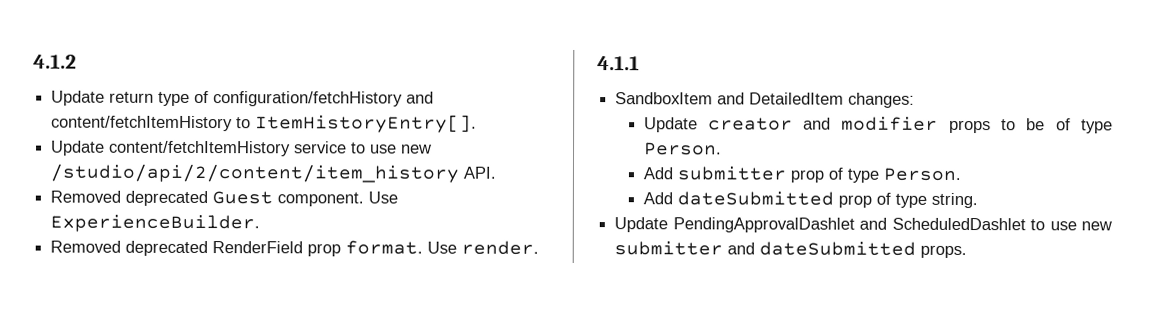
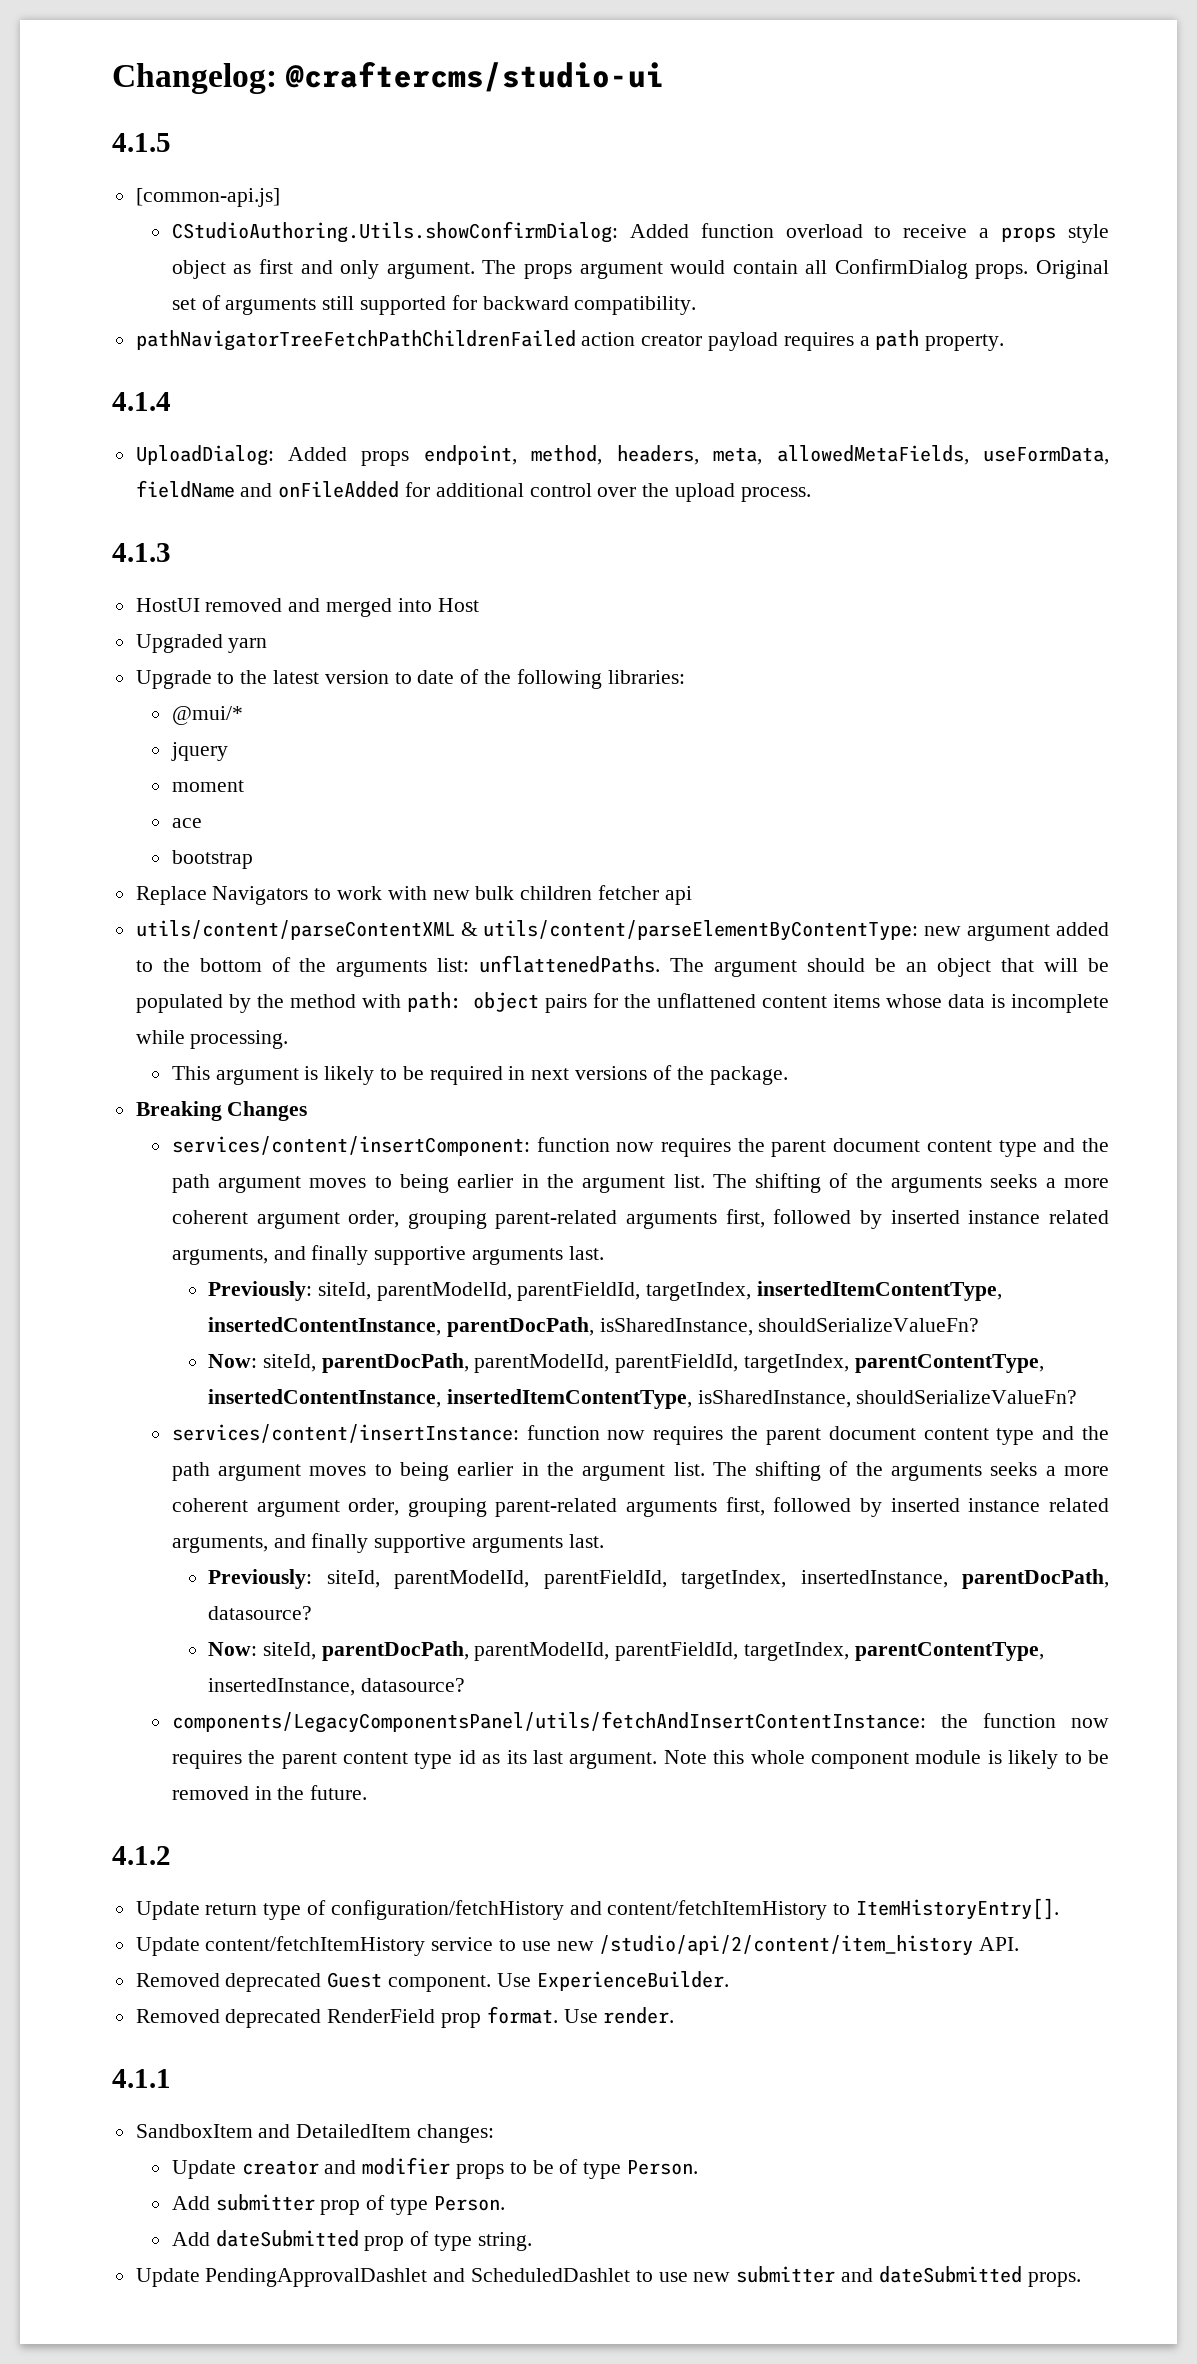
(33, 61) none -> [112,61,665,94] [112,133,171,152] [135,188,280,207] [171,221,1109,243] [171,259,1109,279] [171,295,697,315] [135,330,1005,351] [112,392,171,411] [135,445,1109,466] [135,480,811,502] [112,543,171,562] [135,598,479,617] [135,634,268,653] [135,669,685,689] [171,706,243,725] [170,742,228,761] [171,780,244,792] [171,818,202,828] [171,850,253,869] [135,885,692,905] [135,920,1109,941] [135,955,1110,977] [135,992,1109,1013] [135,1030,289,1049] [171,1065,788,1085] [135,1101,308,1121] [171,1136,1110,1157] [171,1173,1109,1193] [171,1209,1109,1229] [171,1245,604,1265] [208,1281,1003,1301] [208,1317,980,1337] [208,1353,1044,1373] [208,1389,1078,1409] [171,1424,1109,1445] [171,1461,1109,1481] [171,1497,1109,1517] [171,1533,604,1553] [208,1569,1109,1589] [208,1606,313,1620] [208,1641,1044,1661] [208,1678,465,1696] [171,1711,1109,1733] [171,1750,1110,1769] [171,1785,368,1800] Changelog: @craftercms/studio-ui // 4.1.5 // [common-api.js] // CStudioAuthoring.Utils.showConfirmDialog: Added function overload to receive a props style object as first and only argument. The props argument would contain all ConfirmDialog props. Original set of arguments still supported for backward compatibility. // pathNavigatorTreeFetchPathChildrenFailed action creator payload requires a path property. // 4.1.4 // UploadDialog: Added props endpoint, method, headers, meta, allowedMetaFields, useFormData, fieldName and onFileAdded for additional control over the upload process. // 4.1.3 // HostUI removed and merged into Host // Upgraded yarn // Upgrade to the latest version to date of the following libraries: // @mui/* // jquery // moment // ace // bootstrap // Replace Navigators to work with new bulk children fetcher api // utils/content/parseContentXML & utils/content/parseElementByContentType: new argument added to the bottom of the arguments list: unflattenedPaths. The argument should be an object that will be populated by the method with path: object pairs for the unflattened content items whose data is incomplete while processing. // This argument is likely to be required in next versions of the package. // Breaking Changes // services/content/insertComponent: function now requires the parent document content type and the path argument moves to being earlier in the argument list. The shifting of the arguments seeks a more coherent argument order, grouping parent-related arguments first, followed by inserted instance related arguments, and finally supportive arguments last. // Previously: siteId, parentModelId, parentFieldId, targetIndex, insertedItemContentType, insertedContentInstance, parentDocPath, isSharedInstance, shouldSerializeValueFn? // Now: siteId, parentDocPath, parentModelId, parentFieldId, targetIndex, parentContentType, insertedContentInstance, insertedItemContentType, isSharedInstance, shouldSerializeValueFn? // services/content/insertInstance: function now requires the parent document content type and the path argument moves to being earlier in the argument list. The shifting of the arguments seeks a more coherent argument order, grouping parent-related arguments first, followed by inserted instance related arguments, and finally supportive arguments last. // Previously: siteId, parentModelId, parentFieldId, targetIndex, insertedInstance, parentDocPath, datasource? // Now: siteId, parentDocPath, parentModelId, parentFieldId, targetIndex, parentContentType, insertedInstance, datasource? // components/LegacyComponentsPanel/utils/fetchAndInsertContentInstance: the function now requires the parent content type id as its last argument. Note this whole component module is likely to be removed in the future. //

